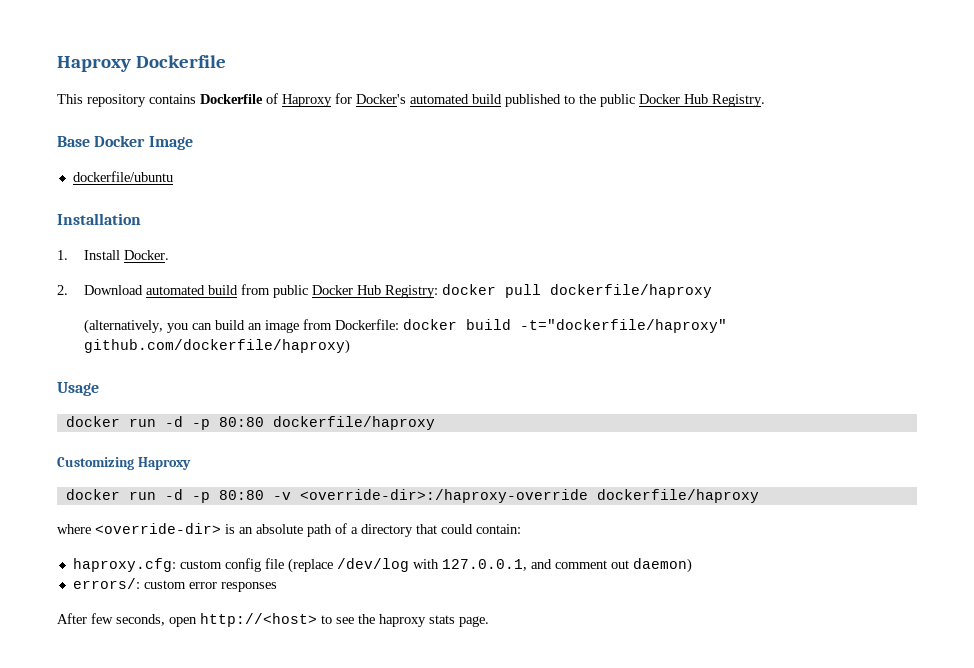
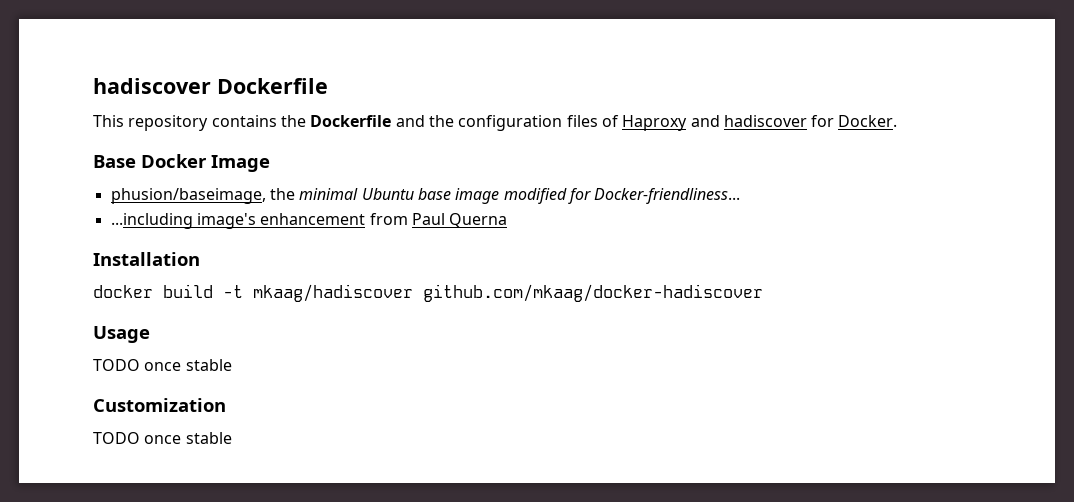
[57,56,131,72] Haproxy -> [93,78,211,94] hadiscover
[200,93,765,107] [57,135,193,150] [72,171,173,182] [57,213,141,225] [57,250,170,260] [57,284,713,298] [84,319,728,334] [84,339,351,354] [57,382,99,396] [65,416,435,430] [57,457,191,470] [65,489,759,503] [57,523,521,537] [72,558,692,573] [72,578,277,592] [57,613,489,627] Dockerfile of Haproxy for Docker's automated build published to the public Docker Hub Registry. // Base Docker Image // dockerfile/ubuntu // Installation // 1. Install Docker. // 2. Download automated build from public Docker Hub Registry: docker pull dockerfile/haproxy // (alternatively, you can build an image from Dockerfile: docker build -t="dockerfile/haproxy" github.com/dockerfile/haproxy) // Usage // docker run -d -p 80:80 dockerfile/haproxy // Customizing Haproxy // docker run -d -p 80:80 -v <override-dir>:/haproxy-override dockerfile/haproxy // where <override-dir> is an absolute path of a directory that could contain: // haproxy.cfg: custom config file (replace /dev/log with 127.0.0.1, and comment out daemon) // errors/: custom error responses // After few seconds, open http://<host> to see the haproxy stats page. -> [280,115,898,131] [93,154,270,172] [110,188,741,204] [110,213,508,229] [93,252,200,266] [93,284,763,302] [93,326,150,343] [93,359,232,371] [93,398,226,412] [93,432,232,444] the Dockerfile and the configuration files of Haproxy and hadiscover for Docker. // Base Docker Image // phusion/baseimage, the minimal Ubuntu base image modified for Docker-friendliness... // ...including image's enhancement from Paul Querna // Installation // docker build -t mkaag/hadiscover github.com/mkaag/docker-hadiscover // Usage // TODO once stable // Customization // TODO once stable

